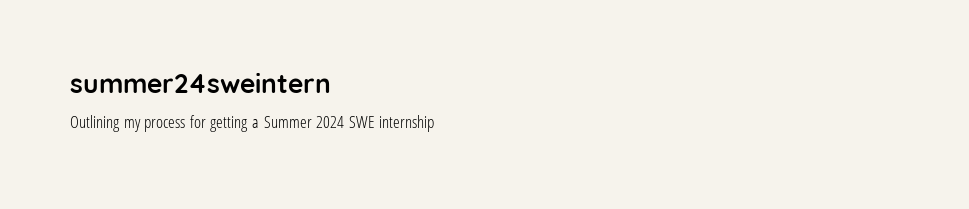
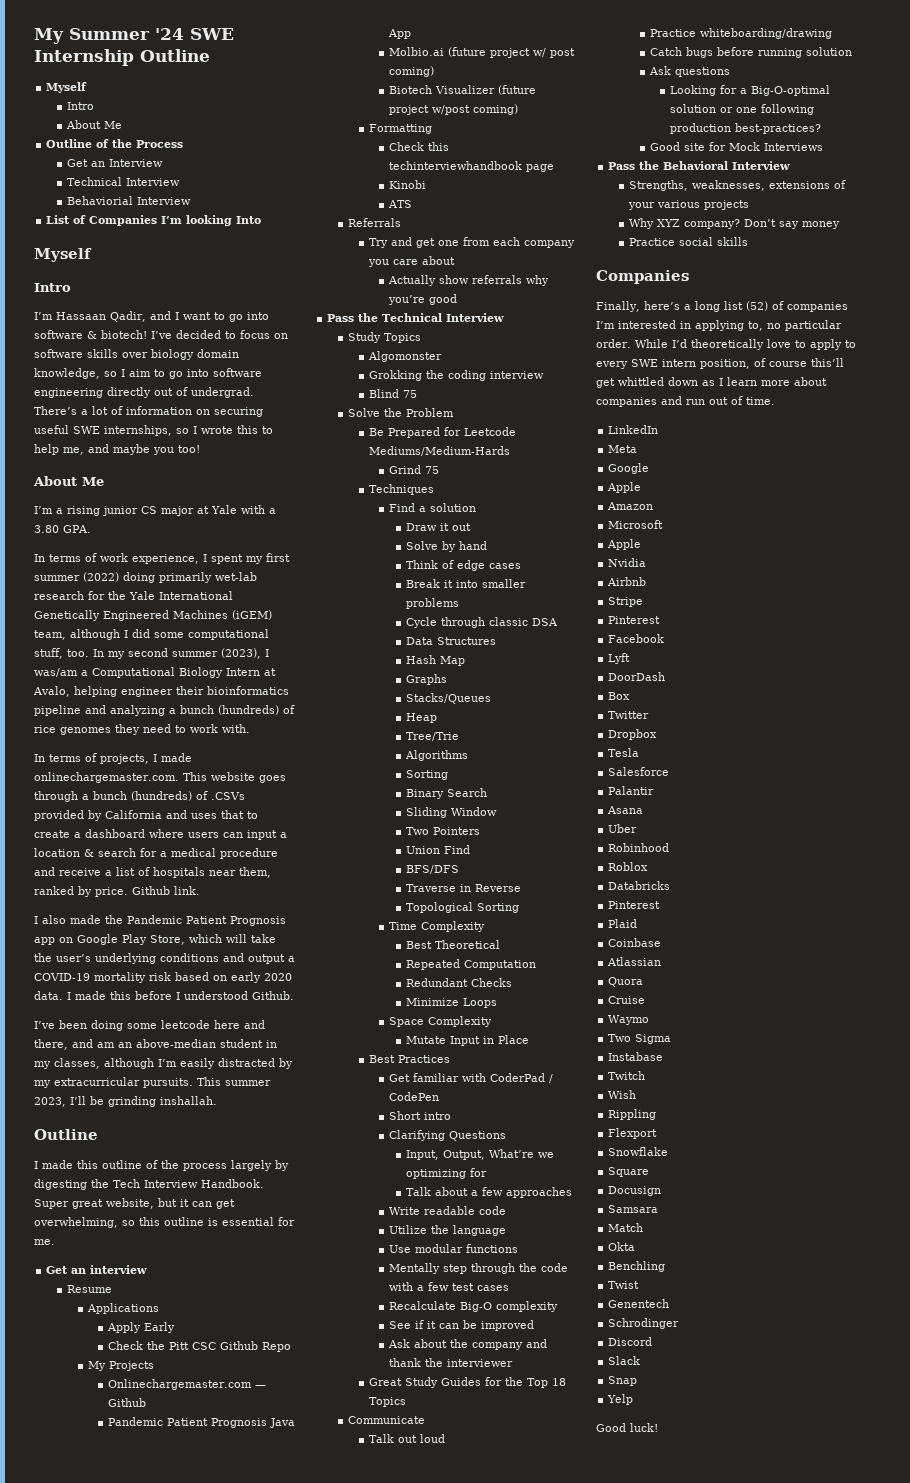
[70,72,331,93] [70,115,435,132] summer24sweintern // Outlining my process for getting a Summer 2024 SWE internship -> [34,28,234,44] [34,49,210,66] [46,82,88,93] [66,102,94,110] [65,120,122,129] [46,139,184,148] [66,159,163,167] [66,177,180,186] [66,196,191,205] [46,215,262,226] [34,248,92,262] [34,283,71,292] [34,311,269,322] [34,330,288,339] [34,349,239,360] [34,368,262,379] [34,387,254,398] [34,406,263,417] [34,425,273,436] [34,444,200,455] [33,476,104,486] [34,505,276,516] [34,525,91,533] [34,553,290,564] [34,572,257,583] [34,591,233,600] [34,610,272,621] [34,629,269,640] [34,648,269,659] [34,667,276,678] [33,686,289,697] [34,705,295,716] [34,724,250,735] [34,753,192,764] [34,772,286,783] [34,791,245,802] [34,810,258,821] [34,829,287,840] [34,848,278,859] [34,867,271,878] [34,886,200,897] [34,915,286,926] [34,934,276,945] [34,953,295,964] [34,972,292,983] [34,991,294,1000] [34,1020,265,1031] [34,1039,277,1050] [34,1058,293,1069] [34,1077,271,1088] [34,1096,217,1107] [34,1129,98,1140] [34,1160,289,1171] [34,1179,264,1190] [34,1198,235,1209] [34,1217,295,1228] [34,1239,55,1245] [46,1265,148,1274] [66,1285,112,1293] [86,1303,159,1314] [107,1322,176,1333] [108,1341,292,1352] [87,1361,154,1371] [108,1379,267,1390] [108,1398,147,1407] [108,1417,296,1428] [388,29,412,39] [389,47,576,58] [389,66,435,77] [389,85,537,95] [389,104,519,115] [368,124,432,134] [389,142,450,151] [389,161,555,172] [389,180,427,189] [388,200,413,208] [347,218,401,227] [368,237,575,248] [367,256,455,267] [388,275,550,286] [388,294,458,305] [327,313,505,322] [347,332,421,343] [367,351,442,362] [368,370,544,381] [368,389,417,398] [347,408,454,417] [368,427,516,438] [368,446,510,456] [389,465,440,474] [368,484,434,495] [389,503,477,512] [405,523,471,531] [405,541,487,552] [405,560,521,571] [405,579,526,588] [405,598,459,609] [405,617,558,628] [405,637,496,645] [405,655,465,666] [405,674,447,685] [405,693,491,704] [405,713,437,723] [405,732,459,741] [404,750,468,761] [405,770,448,780] [405,788,487,799] [405,807,497,818] [405,827,480,835] [405,845,470,854] [405,865,459,874] [405,884,521,892] [405,902,519,913] [389,921,486,932] [405,940,500,949] [405,959,536,970] [405,978,512,987] [405,998,497,1008] [389,1016,493,1027] [405,1035,529,1046] [368,1055,450,1063] [389,1073,554,1083] [389,1092,440,1101] [389,1111,452,1120] [389,1130,507,1141] [405,1149,554,1160] [405,1168,487,1179] [405,1187,572,1198] [389,1206,507,1215] [389,1225,507,1236] [389,1244,519,1253] [389,1263,569,1274] [389,1282,510,1291] [389,1301,559,1312] [389,1320,535,1331] [388,1339,548,1350] [389,1358,514,1367] [368,1377,566,1388] [368,1397,406,1407] [347,1416,425,1424] [368,1434,445,1443] [649,28,832,39] [649,47,852,58] [648,66,730,77] [670,85,831,96] [670,104,815,115] [670,123,822,134] [649,142,823,151] [608,161,791,170] [628,180,846,191] [627,200,749,210] [628,218,840,229] [628,237,748,246] [596,270,689,284] [596,301,848,312] [596,320,842,331] [596,339,856,350] [596,358,844,369] [596,377,827,388] [596,396,775,407] [608,425,659,434] [608,445,638,453] [608,463,650,474] [607,482,642,493] [607,502,654,510] [608,520,664,529] [607,539,642,550] [608,558,647,567] [607,577,647,586] [608,597,644,607] [608,616,661,624] [608,634,665,643] [608,653,631,664] [608,672,666,681] [608,692,631,700] [608,711,650,719] [608,729,658,740] [608,748,640,757] [608,767,670,776] [608,786,655,795] [607,806,644,814] [608,824,638,833] [608,843,670,852] [608,862,649,871] [608,881,671,890] [608,901,661,909] [608,919,638,928] [608,938,662,947] [607,957,662,966] [608,977,644,987] [608,996,646,1004] [608,1015,650,1025] [608,1034,672,1044] [608,1052,664,1061] [608,1071,646,1080] [608,1090,637,1099] [608,1109,657,1120] [608,1128,658,1139] [608,1147,669,1156] [608,1167,650,1177] [608,1186,662,1196] [608,1205,659,1213] [608,1223,644,1232] [608,1242,636,1251] [608,1261,666,1272] [608,1281,640,1289] [608,1299,670,1308] [608,1318,680,1329] [608,1337,653,1346] [608,1356,641,1365] [608,1376,638,1386] [607,1394,634,1405] [596,1423,658,1432] My Summer '24 SWE Internship Outline // Myself // Intro // About Me // Outline of the Process // Get an Interview // Technical Interview // Behaviorial Interview // List of Companies I’m looking Into // Myself // Intro // I’m Hassaan Qadir, and I want to go into software & biotech! I’ve decided to focus on software skills over biology domain knowledge, so I aim to go into software engineering directly out of undergrad. There’s a lot of information on securing useful SWE internships, so I wrote this to help me, and maybe you too! // About Me // I’m a rising junior CS major at Yale with a 3.80 GPA. // In terms of work experience, I spent my first summer (2022) doing primarily wet-lab research for the Yale International Genetically Engineered Machines (iGEM) team, although I did some computational stuff, too. In my second summer (2023), I was/am a Computational Biology Intern at Avalo, helping engineer their bioinformatics pipeline and analyzing a bunch (hundreds) of rice genomes they need to work with. // In terms of projects, I made onlinechargemaster.com. This website goes through a bunch (hundreds) of .CSVs provided by California and uses that to create a dashboard where users can input a location & search for a medical procedure and receive a list of hospitals near them, ranked by price. Github link. // I also made the Pandemic Patient Prognosis app on Google Play Store, which will take the user’s underlying conditions and output a COVID-19 mortality risk based on early 2020 data. I made this before I understood Github. // I’ve been doing some leetcode here and there, and am an above-median student in my classes, although I’m easily distracted by my extracurricular pursuits. This summer 2023, I’ll be grinding inshallah. // Outline // I made this outline of the process largely by digesting the Tech Interview Handbook. Super great website, but it can get overwhelming, so this outline is essential for me. // Get an interview // Resume // Applications // Apply Early // Check the Pitt CSC Github Repo // My Projects // Onlinechargemaster.com — Github // Pandemic Patient Prognosis Java App // Molbio.ai (future project w/ post coming) // Biotech Visualizer (future project w/post coming) // Formatting // Check this techinterviewhandbook page // Kinobi // ATS // Referrals // Try and get one from each company you care about // Actually show referrals why you’re good // Pass the Technical Interview // Study Topics // Algomonster // Grokking the coding interview // Blind 75 // Solve the Problem // Be Prepared for Leetcode Mediums/Medium-Hards // Grind 75 // Techniques // Find a solution // Draw it out // Solve by hand // Think of edge cases // Break it into smaller problems // Cycle through classic DSA // Data Structures // Hash Map // Graphs // Stacks/Queues // Heap // Tree/Trie // Algorithms // Sorting // Binary Search // Sliding Window // Two Pointers // Union Find // BFS/DFS // Traverse in Reverse // Topological Sorting // Time Complexity // Best Theoretical // Repeated Computation // Redundant Checks // Minimize Loops // Space Complexity // Mutate Input in Place // Best Practices // Get familiar with CoderPad / CodePen // Short intro // Clarifying Questions // Input, Output, What’re we optimizing for // Talk about a few approaches // Write readable code // Utilize the language // Use modular functions // Mentally step through the code with a few test cases // Recalculate Big-O complexity // See if it can be improved // Ask about the company and thank the interviewer // Great Study Guides for the Top 18 Topics // Communicate // Talk out loud // Practice whiteboarding/drawing // Catch bugs before running solution // Ask questions // Looking for a Big-O-optimal solution or one following production best-practices? // Good site for Mock Interviews // Pass the Behavioral Interview // Strengths, weaknesses, extensions of your various projects // Why XYZ company? Don’t say money // Practice social skills // Companies // Finally, here’s a long list (52) of companies I’m interested in applying to, no particular order. While I’d theoretically love to apply to every SWE intern position, of course this’ll get whittled down as I learn more about companies and run out of time. // LinkedIn // Meta // Google // Apple // Amazon // Microsoft // Apple // Nvidia // Airbnb // Stripe // Pinterest // Facebook // Lyft // DoorDash // Box // Twitter // Dropbox // Tesla // Salesforce // Palantir // Asana // Uber // Robinhood // Roblox // Databricks // Pinterest // Plaid // Coinbase // Atlassian // Quora // Cruise // Waymo // Two Sigma // Instabase // Twitch // Wish // Rippling // Flexport // Snowflake // Square // Docusign // Samsara // Match // Okta // Benchling // Twist // Genentech // Schrodinger // Discord // Slack // Snap // Yelp // Good luck!

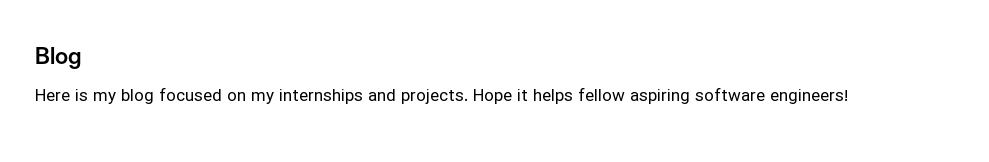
[34,28,234,44] [34,49,210,66] [46,82,88,93] [66,102,94,110] [65,120,122,129] [46,139,184,148] [66,159,163,167] [66,177,180,186] [66,196,191,205] [46,215,262,226] [34,248,92,262] [34,283,71,292] [34,311,269,322] [34,330,288,339] [34,349,239,360] [34,368,262,379] [34,387,254,398] [34,406,263,417] [34,425,273,436] [34,444,200,455] [33,476,104,486] [34,505,276,516] [34,525,91,533] [34,553,290,564] [34,572,257,583] [34,591,233,600] [34,610,272,621] [34,629,269,640] [34,648,269,659] [34,667,276,678] [33,686,289,697] [34,705,295,716] [34,724,250,735] [34,753,192,764] [34,772,286,783] [34,791,245,802] [34,810,258,821] [34,829,287,840] [34,848,278,859] [34,867,271,878] [34,886,200,897] [34,915,286,926] [34,934,276,945] [34,953,295,964] [34,972,292,983] [34,991,294,1000] [34,1020,265,1031] [34,1039,277,1050] [34,1058,293,1069] [34,1077,271,1088] [34,1096,217,1107] [34,1129,98,1140] [34,1160,289,1171] [34,1179,264,1190] [34,1198,235,1209] [34,1217,295,1228] [34,1239,55,1245] [46,1265,148,1274] [66,1285,112,1293] [86,1303,159,1314] [107,1322,176,1333] [108,1341,292,1352] [87,1361,154,1371] [108,1379,267,1390] [108,1398,147,1407] [108,1417,296,1428] [388,29,412,39] [389,47,576,58] [389,66,435,77] [389,85,537,95] [389,104,519,115] [368,124,432,134] [389,142,450,151] [389,161,555,172] [389,180,427,189] [388,200,413,208] [347,218,401,227] [368,237,575,248] [367,256,455,267] [388,275,550,286] [388,294,458,305] [327,313,505,322] [347,332,421,343] [367,351,442,362] [368,370,544,381] [368,389,417,398] [347,408,454,417] [368,427,516,438] [368,446,510,456] [389,465,440,474] [368,484,434,495] [389,503,477,512] [405,523,471,531] [405,541,487,552] [405,560,521,571] [405,579,526,588] [405,598,459,609] [405,617,558,628] [405,637,496,645] [405,655,465,666] [405,674,447,685] [405,693,491,704] [405,713,437,723] [405,732,459,741] [404,750,468,761] [405,770,448,780] [405,788,487,799] [405,807,497,818] [405,827,480,835] [405,845,470,854] [405,865,459,874] [405,884,521,892] [405,902,519,913] [389,921,486,932] [405,940,500,949] [405,959,536,970] [405,978,512,987] [405,998,497,1008] [389,1016,493,1027] [405,1035,529,1046] [368,1055,450,1063] [389,1073,554,1083] [389,1092,440,1101] [389,1111,452,1120] [389,1130,507,1141] [405,1149,554,1160] [405,1168,487,1179] [405,1187,572,1198] [389,1206,507,1215] [389,1225,507,1236] [389,1244,519,1253] [389,1263,569,1274] [389,1282,510,1291] [389,1301,559,1312] [389,1320,535,1331] [388,1339,548,1350] [389,1358,514,1367] [368,1377,566,1388] [368,1397,406,1407] [347,1416,425,1424] [368,1434,445,1443] [649,28,832,39] [649,47,852,58] [648,66,730,77] [670,85,831,96] [670,104,815,115] [670,123,822,134] [649,142,823,151] [608,161,791,170] [628,180,846,191] [627,200,749,210] [628,218,840,229] [628,237,748,246] [596,270,689,284] [596,301,848,312] [596,320,842,331] [596,339,856,350] [596,358,844,369] [596,377,827,388] [596,396,775,407] [608,425,659,434] [608,445,638,453] [608,463,650,474] [607,482,642,493] [607,502,654,510] [608,520,664,529] [607,539,642,550] [608,558,647,567] [607,577,647,586] [608,597,644,607] [608,616,661,624] [608,634,665,643] [608,653,631,664] [608,672,666,681] [608,692,631,700] [608,711,650,719] [608,729,658,740] [608,748,640,757] [608,767,670,776] [608,786,655,795] [607,806,644,814] [608,824,638,833] [608,843,670,852] [608,862,649,871] [608,881,671,890] [608,901,661,909] [608,919,638,928] [608,938,662,947] [607,957,662,966] [608,977,644,987] [608,996,646,1004] [608,1015,650,1025] [608,1034,672,1044] [608,1052,664,1061] [608,1071,646,1080] [608,1090,637,1099] [608,1109,657,1120] [608,1128,658,1139] [608,1147,669,1156] [608,1167,650,1177] [608,1186,662,1196] [608,1205,659,1213] [608,1223,644,1232] [608,1242,636,1251] [608,1261,666,1272] [608,1281,640,1289] [608,1299,670,1308] [608,1318,680,1329] [608,1337,653,1346] [608,1356,641,1365] [608,1376,638,1386] [607,1394,634,1405] [596,1423,658,1432] My Summer '24 SWE Internship Outline // Myself // Intro // About Me // Outline of the Process // Get an Interview // Technical Interview // Behaviorial Interview // List of Companies I’m looking Into // Myself // Intro // I’m Hassaan Qadir, and I want to go into software & biotech! I’ve decided to focus on software skills over biology domain knowledge, so I aim to go into software engineering directly out of undergrad. There’s a lot of information on securing useful SWE internships, so I wrote this to help me, and maybe you too! // About Me // I’m a rising junior CS major at Yale with a 3.80 GPA. // In terms of work experience, I spent my first summer (2022) doing primarily wet-lab research for the Yale International Genetically Engineered Machines (iGEM) team, although I did some computational stuff, too. In my second summer (2023), I was/am a Computational Biology Intern at Avalo, helping engineer their bioinformatics pipeline and analyzing a bunch (hundreds) of rice genomes they need to work with. // In terms of projects, I made onlinechargemaster.com. This website goes through a bunch (hundreds) of .CSVs provided by California and uses that to create a dashboard where users can input a location & search for a medical procedure and receive a list of hospitals near them, ranked by price. Github link. // I also made the Pandemic Patient Prognosis app on Google Play Store, which will take the user’s underlying conditions and output a COVID-19 mortality risk based on early 2020 data. I made this before I understood Github. // I’ve been doing some leetcode here and there, and am an above-median student in my classes, although I’m easily distracted by my extracurricular pursuits. This summer 2023, I’ll be grinding inshallah. // Outline // I made this outline of the process largely by digesting the Tech Interview Handbook. Super great website, but it can get overwhelming, so this outline is essential for me. // Get an interview // Resume // Applications // Apply Early // Check the Pitt CSC Github Repo // My Projects // Onlinechargemaster.com — Github // Pandemic Patient Prognosis Java App // Molbio.ai (future project w/ post coming) // Biotech Visualizer (future project w/post coming) // Formatting // Check this techinterviewhandbook page // Kinobi // ATS // Referrals // Try and get one from each company you care about // Actually show referrals why you’re good // Pass the Technical Interview // Study Topics // Algomonster // Grokking the coding interview // Blind 75 // Solve the Problem // Be Prepared for Leetcode Mediums/Medium-Hards // Grind 75 // Techniques // Find a solution // Draw it out // Solve by hand // Think of edge cases // Break it into smaller problems // Cycle through classic DSA // Data Structures // Hash Map // Graphs // Stacks/Queues // Heap // Tree/Trie // Algorithms // Sorting // Binary Search // Sliding Window // Two Pointers // Union Find // BFS/DFS // Traverse in Reverse // Topological Sorting // Time Complexity // Best Theoretical // Repeated Computation // Redundant Checks // Minimize Loops // Space Complexity // Mutate Input in Place // Best Practices // Get familiar with CoderPad / CodePen // Short intro // Clarifying Questions // Input, Output, What’re we optimizing for // Talk about a few approaches // Write readable code // Utilize the language // Use modular functions // Mentally step through the code with a few test cases // Recalculate Big-O complexity // See if it can be improved // Ask about the company and thank the interviewer // Great Study Guides for the Top 18 Topics // Communicate // Talk out loud // Practice whiteboarding/drawing // Catch bugs before running solution // Ask questions // Looking for a Big-O-optimal solution or one following production best-practices? // Good site for Mock Interviews // Pass the Behavioral Interview // Strengths, weaknesses, extensions of your various projects // Why XYZ company? Don’t say money // Practice social skills // Companies // Finally, here’s a long list (52) of companies I’m interested in applying to, no particular order. While I’d theoretically love to apply to every SWE intern position, of course this’ll get whittled down as I learn more about companies and run out of time. // LinkedIn // Meta // Google // Apple // Amazon // Microsoft // Apple // Nvidia // Airbnb // Stripe // Pinterest // Facebook // Lyft // DoorDash // Box // Twitter // Dropbox // Tesla // Salesforce // Palantir // Asana // Uber // Robinhood // Roblox // Databricks // Pinterest // Plaid // Coinbase // Atlassian // Quora // Cruise // Waymo // Two Sigma // Instabase // Twitch // Wish // Rippling // Flexport // Snowflake // Square // Docusign // Samsara // Match // Okta // Benchling // Twist // Genentech // Schrodinger // Discord // Slack // Snap // Yelp // Good luck! -> [35,47,82,69] [35,87,848,104] Blog // Here is my blog focused on my internships and projects. Hope it helps fellow aspiring software engineers!

